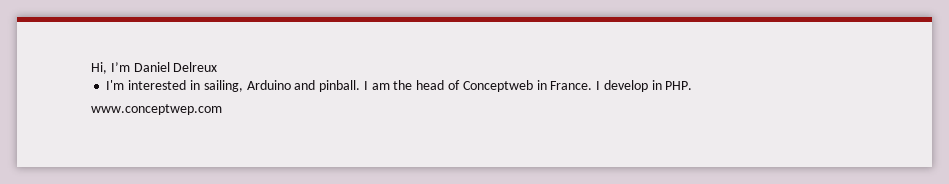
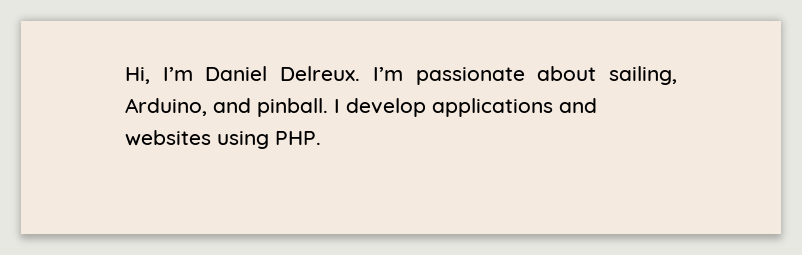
[173,62,218,72] [106,80,662,92] Delreux // I'm interested in sailing, Arduino and pinball. I am the head of Conceptweb in France. I develop in -> [280,66,677,85] [125,98,597,117] [125,130,269,149] Delreux. I’m passionate about sailing, Arduino, and pinball. I develop applications and websites using
[91,104,222,115] // www.conceptwep.com -> (321, 138) none

